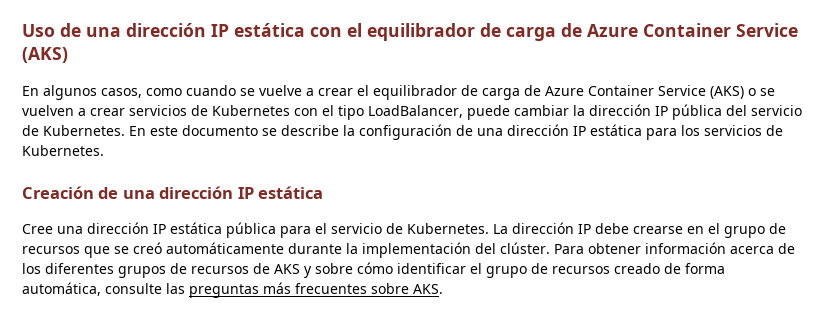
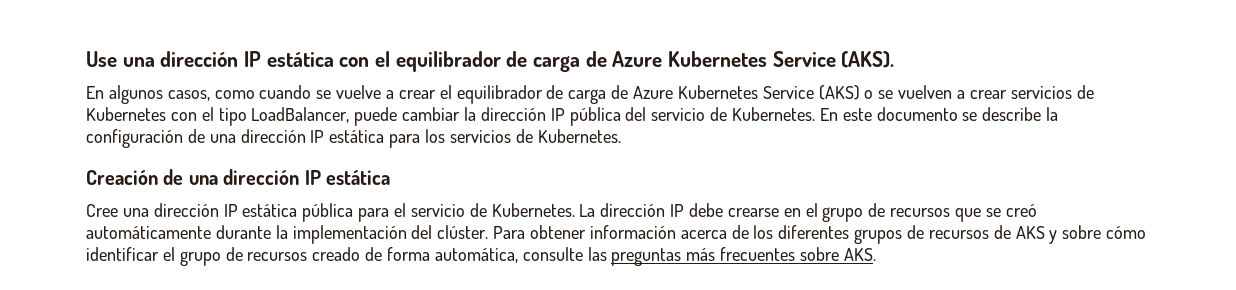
[22,23,81,37] Uso de -> [86,51,117,67] Use
[643,23,798,37] [22,47,68,63] Container Service (AKS) -> [668,51,895,68] Kubernetes Service (AKS).
[588,85,654,96] Container -> [677,85,758,99] Kubernetes

